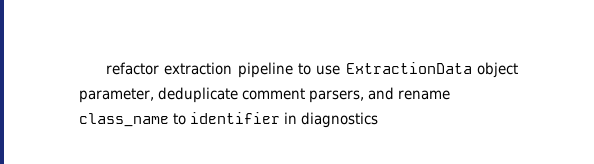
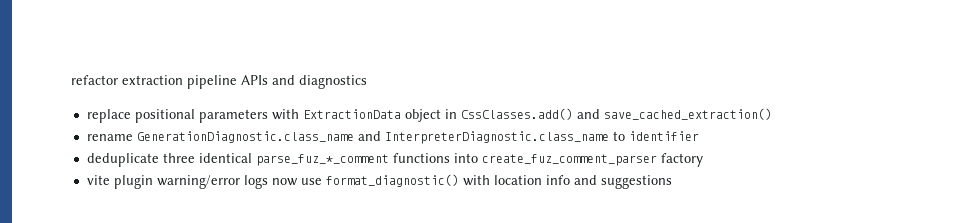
[297,62,518,78] [79,87,450,103] [79,112,378,128] to use ExtractionData object parameter, deduplicate comment parsers, and rename class_name to identifier in diagnostics -> [241,75,367,89] [86,108,772,123] [86,131,699,144] [86,153,703,167] [86,174,672,189] APIs and diagnostics // replace positional parameters with ExtractionData object in CssClasses.add() and save_cached_extraction() // rename GenerationDiagnostic.class_name and InterpreterDiagnostic.class_name to identifier // deduplicate three identical parse_fuz_*_comment functions into create_fuz_comment_parser factory // vite plugin warning/error logs now use format_diagnostic() with location info and suggestions

